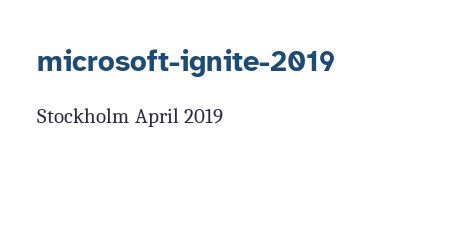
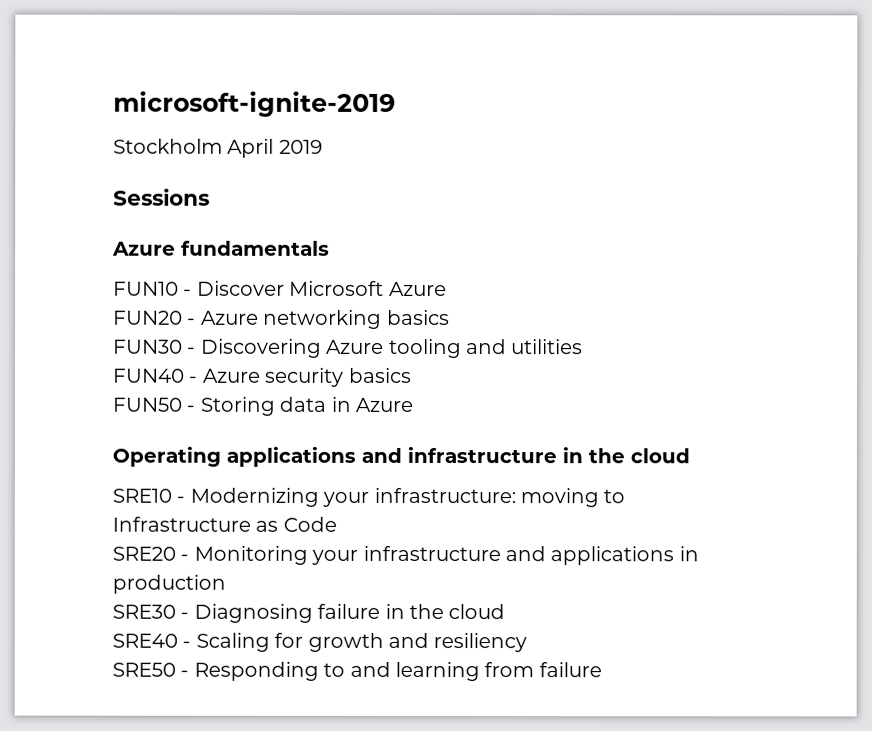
(224, 116) none -> [113,188,210,206] [112,240,330,256] [113,280,447,297] [113,309,450,329] [113,338,584,359] [112,367,411,387] [112,396,413,416] [112,446,690,467] [112,487,626,508] [112,516,337,532] [112,545,699,566] [112,574,226,594] [112,603,506,623] [112,632,528,653] [112,661,602,682] // Sessions // Azure fundamentals // FUN10 - Discover Microsoft Azure // FUN20 - Azure networking basics // FUN30 - Discovering Azure tooling and utilities // FUN40 - Azure security basics // FUN50 - Storing data in Azure // Operating applications and infrastructure in the cloud // SRE10 - Modernizing your infrastructure: moving to Infrastructure as Code // SRE20 - Monitoring your infrastructure and applications in production // SRE30 - Diagnosing failure in the cloud // SRE40 - Scaling for growth and resiliency // SRE50 - Responding to and learning from failure

